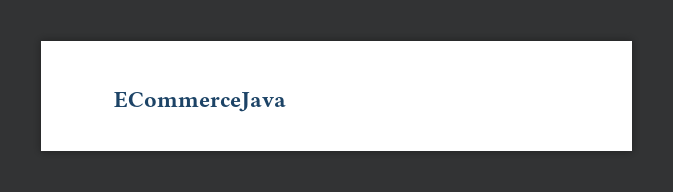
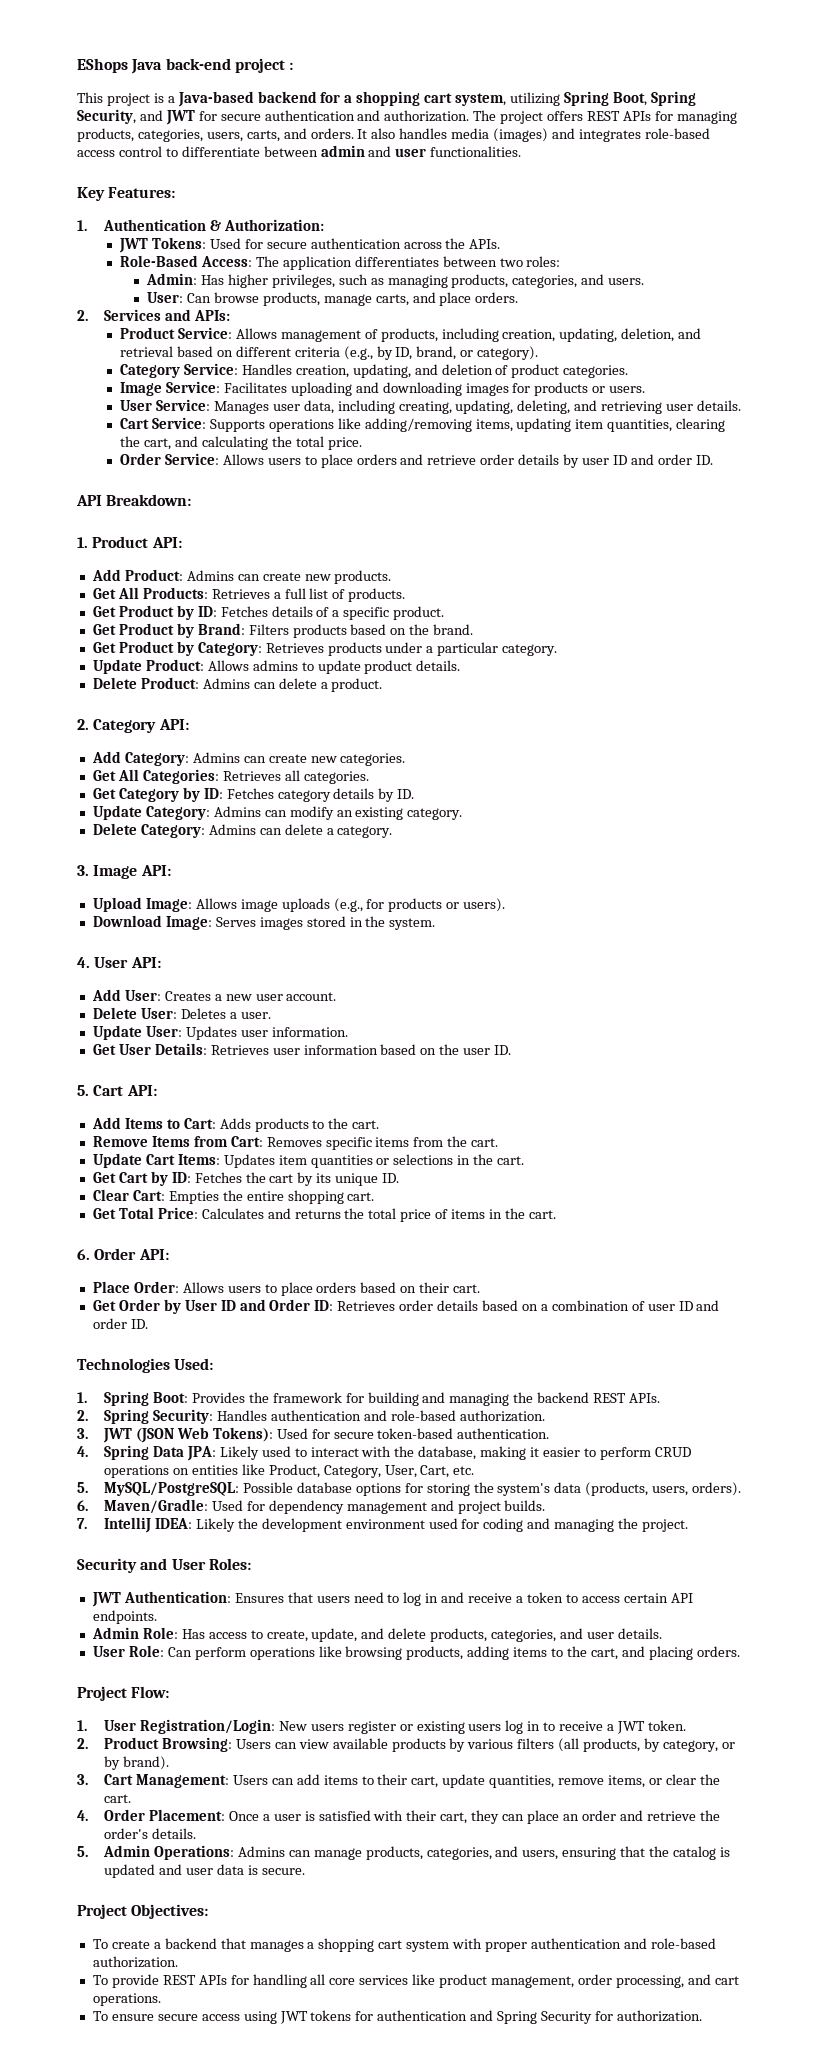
[114,91,286,112] ECommerceJava -> [77,58,294,74] [77,91,696,107] [77,109,737,125] [77,128,710,142] [77,145,522,157] [77,187,176,201] [77,219,324,231] [119,237,501,253] [120,255,561,270] [146,273,645,288] [147,292,519,306] [77,309,230,321] [120,327,702,342] [120,346,539,360] [120,363,629,378] [120,381,646,396] [120,399,741,414] [120,417,726,432] [120,436,362,450] [120,453,713,468] [76,494,192,506] [77,536,182,548] [91,569,392,584] [92,587,406,602] [92,605,445,620] [92,623,474,638] [92,641,558,656] [92,659,461,674] [92,677,383,692] [77,719,189,733] [91,751,406,766] [92,769,369,784] [92,787,415,802] [92,805,463,820] [92,823,393,838] [77,865,171,879] [92,897,506,912] [92,915,436,930] [77,957,161,968] [91,989,337,1001] [92,1007,271,1019] [92,1025,348,1040] [92,1043,512,1055] [77,1085,157,1096] [91,1117,380,1132] [92,1136,499,1150] [92,1153,525,1168] [92,1171,400,1186] [92,1189,375,1204] [92,1207,556,1222] [77,1248,169,1260] [92,1281,481,1296] [92,1299,720,1314] [92,1318,148,1329] [77,1358,214,1373] [77,1391,661,1406] [77,1409,545,1424] [77,1427,550,1443] [77,1445,691,1461] [104,1464,475,1478] [77,1482,742,1496] [77,1499,546,1514] [77,1517,689,1533] [77,1558,251,1573] [91,1591,693,1607] [92,1610,157,1624] [91,1627,662,1642] [92,1645,740,1660] [77,1686,170,1701] [77,1719,686,1734] [77,1737,735,1752] [104,1756,169,1770] [77,1774,720,1788] [104,1794,132,1803] [77,1809,720,1824] [104,1828,196,1839] [77,1845,730,1860] [104,1864,305,1878] [77,1904,209,1919] [92,1938,716,1952] [92,1956,178,1968] [92,1974,739,1988] [92,1993,161,2006] [92,2010,702,2024] EShops Java back-end project : // This project is a Java-based backend for a shopping cart system, utilizing Spring Boot, Spring Security, and JWT for secure authentication and authorization. The project offers REST APIs for managing products, categories, users, carts, and orders. It also handles media (images) and integrates role-based access control to differentiate between admin and user functionalities. // Key Features: // 1. Authentication & Authorization: // JWT Tokens: Used for secure authentication across the APIs. // Role-Based Access: The application differentiates between two roles: // Admin: Has higher privileges, such as managing products, categories, and users. // User: Can browse products, manage carts, and place orders. // 2. Services and APIs: // Product Service: Allows management of products, including creation, updating, deletion, and retrieval based on different criteria (e.g., by ID, brand, or category). // Category Service: Handles creation, updating, and deletion of product categories. // Image Service: Facilitates uploading and downloading images for products or users. // User Service: Manages user data, including creating, updating, deleting, and retrieving user details. // Cart Service: Supports operations like adding/removing items, updating item quantities, clearing the cart, and calculating the total price. // Order Service: Allows users to place orders and retrieve order details by user ID and order ID. // API Breakdown: // 1. Product API: // Add Product: Admins can create new products. // Get All Products: Retrieves a full list of products. // Get Product by ID: Fetches details of a specific product. // Get Product by Brand: Filters products based on the brand. // Get Product by Category: Retrieves products under a particular category. // Update Product: Allows admins to update product details. // Delete Product: Admins can delete a product. // 2. Category API: // Add Category: Admins can create new categories. // Get All Categories: Retrieves all categories. // Get Category by ID: Fetches category details by ID. // Update Category: Admins can modify an existing category. // Delete Category: Admins can delete a category. // 3. Image API: // Upload Image: Allows image uploads (e.g., for products or users). // Download Image: Serves images stored in the system. // 4. User API: // Add User: Creates a new user account. // Delete User: Deletes a user. // Update User: Updates user information. // Get User Details: Retrieves user information based on the user ID. // 5. Cart API: // Add Items to Cart: Adds products to the cart. // Remove Items from Cart: Removes specific items from the cart. // Update Cart Items: Updates item quantities or selections in the cart. // Get Cart by ID: Fetches the cart by its unique ID. // Clear Cart: Empties the entire shopping cart. // Get Total Price: Calculates and returns the total price of items in the cart. // 6. Order API: // Place Order: Allows users to place orders based on their cart. // Get Order by User ID and Order ID: Retrieves order details based on a combination of user ID and order ID. // Technologies Used: // 1. Spring Boot: Provides the framework for building and managing the backend REST APIs. // 2. Spring Security: Handles authentication and role-based authorization. // 3. JWT (JSON Web Tokens): Used for secure token-based authentication. // 4. Spring Data JPA: Likely used to interact with the database, making it easier to perform CRUD operations on entities like Product, Category, User, Cart, etc. // 5. MySQL/PostgreSQL: Possible database options for storing the system's data (products, users, orders). // 6. Maven/Gradle: Used for dependency management and project builds. // 7. IntelliJ IDEA: Likely the development environment used for coding and managing the project. // Security and User Roles: // JWT Authentication: Ensures that users need to log in and receive a token to access certain API endpoints. // Admin Role: Has access to create, update, and delete products, categories, and user details. // User Role: Can perform operations like browsing products, adding items to the cart, and placing orders. // Project Flow: // 1. User Registration/Login: New users register or existing users log in to receive a JWT token. // 2. Product Browsing: Users can view available products by various filters (all products, by category, or by brand). // 3. Cart Management: Users can add items to their cart, update quantities, remove items, or clear the cart. // 4. Order Placement: Once a user is satisfied with their cart, they can place an order and retrieve the order's details. // 5. Admin Operations: Admins can manage products, categories, and users, ensuring that the catalog is updated and user data is secure. // Project Objectives: // To create a backend that manages a shopping cart system with proper authentication and role-based authorization. // To provide REST APIs for handling all core services like product management, order processing, and cart operations. // To ensure secure access using JWT tokens for authentication and Spring Security for authorization.

